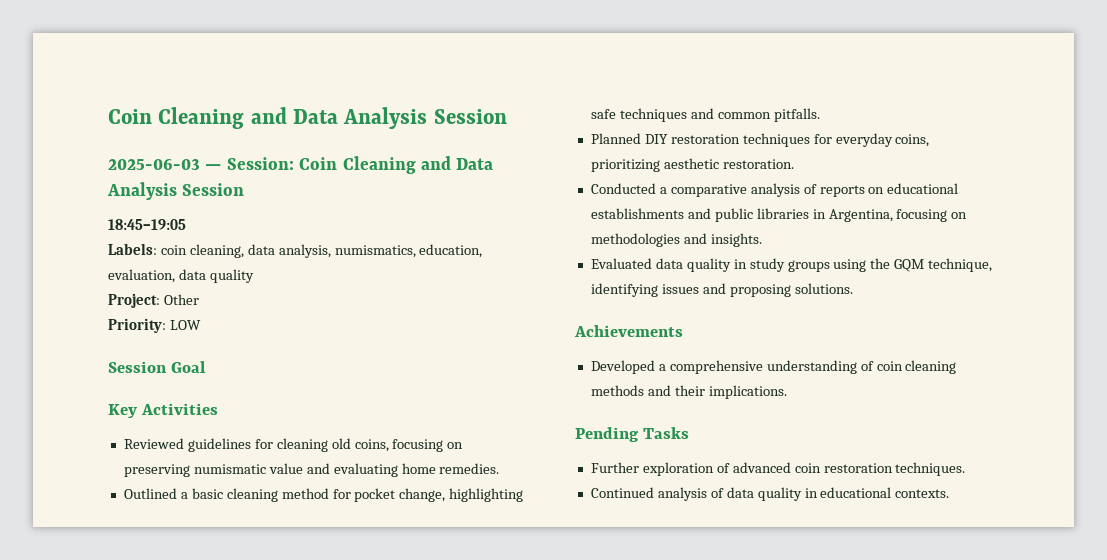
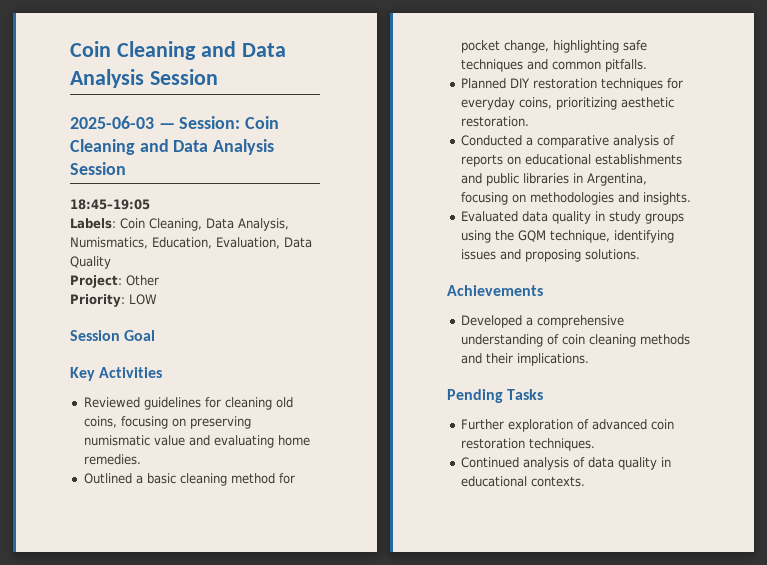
[160,244,483,258] [108,269,254,283] coin cleaning, data analysis, numismatics, education, evaluation, data quality -> [120,218,289,231] [70,237,312,249] [70,256,111,269] Coin Cleaning, Data Analysis, Numismatics, Education, Evaluation, Data Quality

